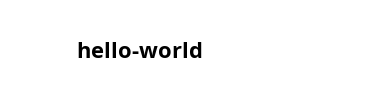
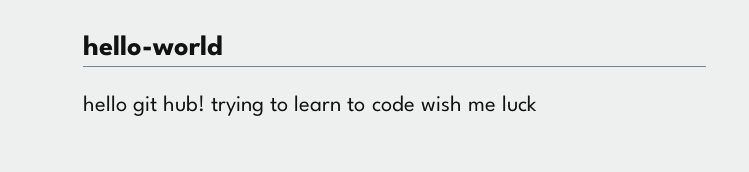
(203, 50) none -> [83,95,537,116] // hello git hub! trying to learn to code wish me luck

